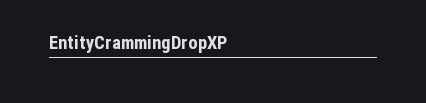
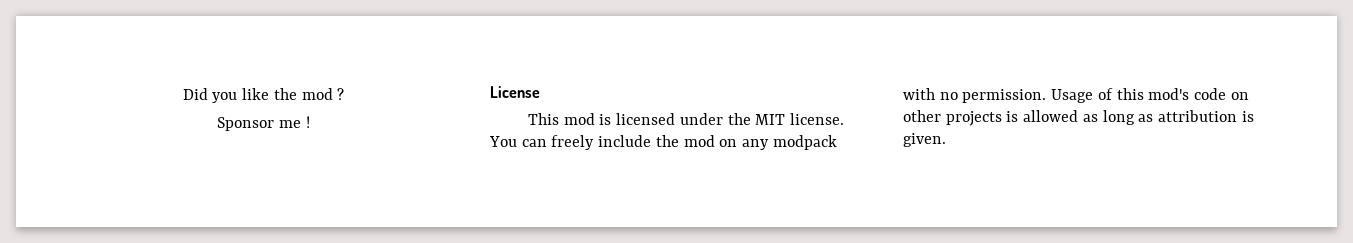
[49,35,227,53] EntityCrammingDropXP -> [182,88,345,103] [217,116,310,131] [490,86,540,98] [528,113,845,125] [489,135,837,150] [903,88,1249,103] [903,110,1254,126] [903,133,946,147] Did you like the mod ? // Sponsor me ! // License // This mod is licensed under the MIT license. You can freely include the mod on any modpack with no permission. Usage of this mod's code on other projects is allowed as long as attribution is given.

